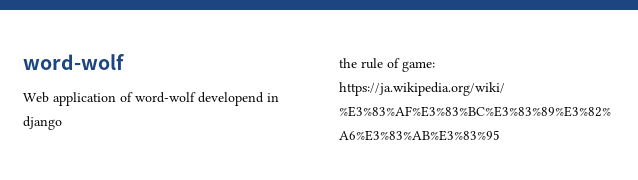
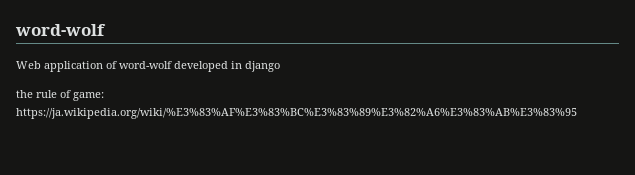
[198,92,264,106] developend -> [174,61,228,72] developed

